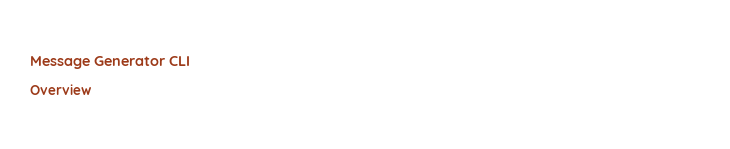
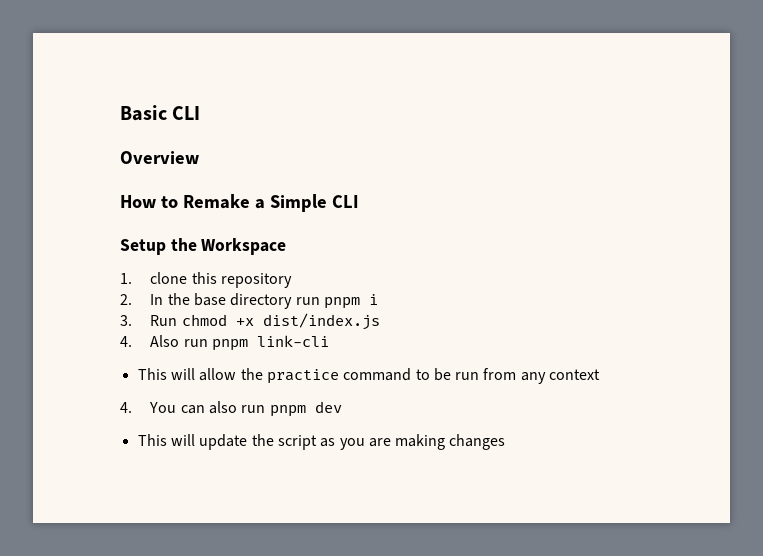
[30,56,165,69] Message Generator -> [120,105,167,121] Basic
(91, 89) none -> [120,194,359,212] [120,238,287,255] [120,272,292,288] [120,293,378,309] [120,313,380,330] [120,335,329,351] [137,368,601,384] [120,401,342,417] [137,434,506,450] // How to Remake a Simple CLI // Setup the Workspace // 1. clone this repository // 2. In the base directory run pnpm i // 3. Run chmod +x dist/index.js // 4. Also run pnpm link-cli // This will allow the practice command to be run from any context // 4. You can also run pnpm dev // This will update the script as you are making changes

